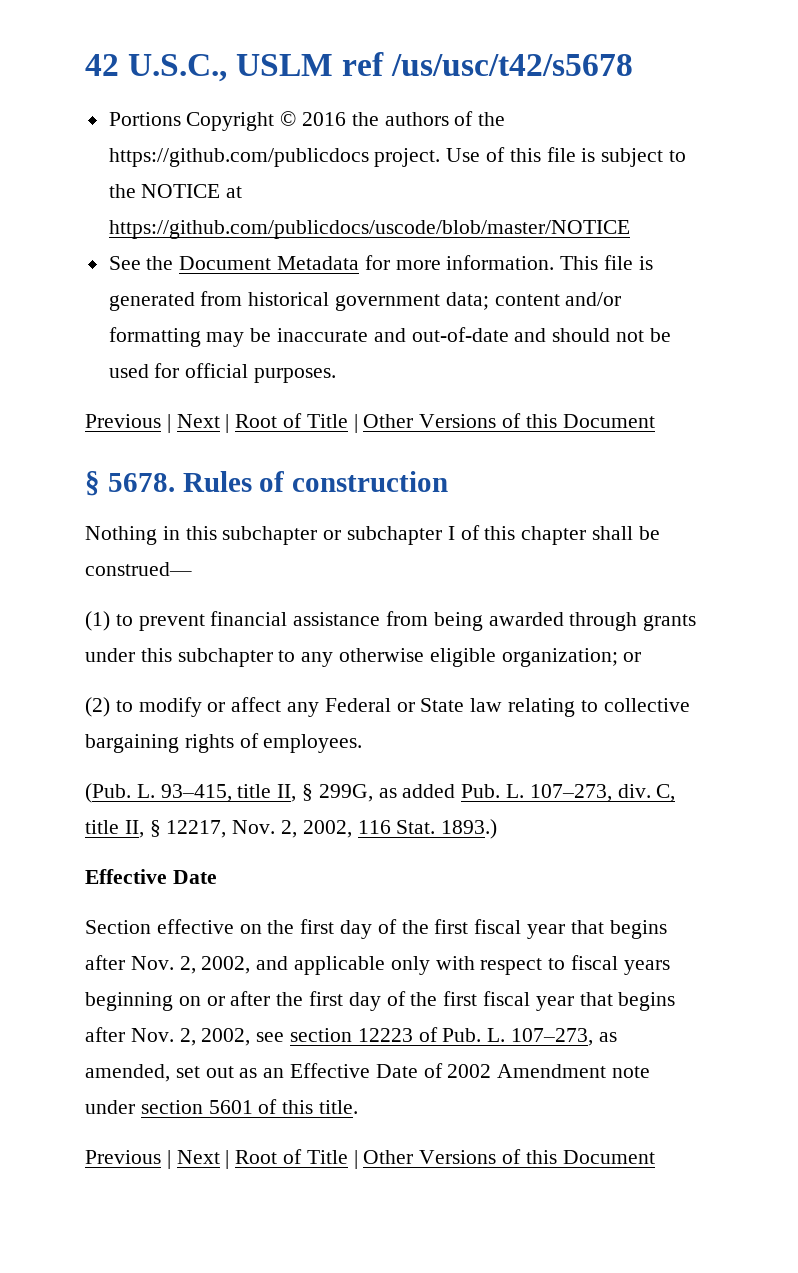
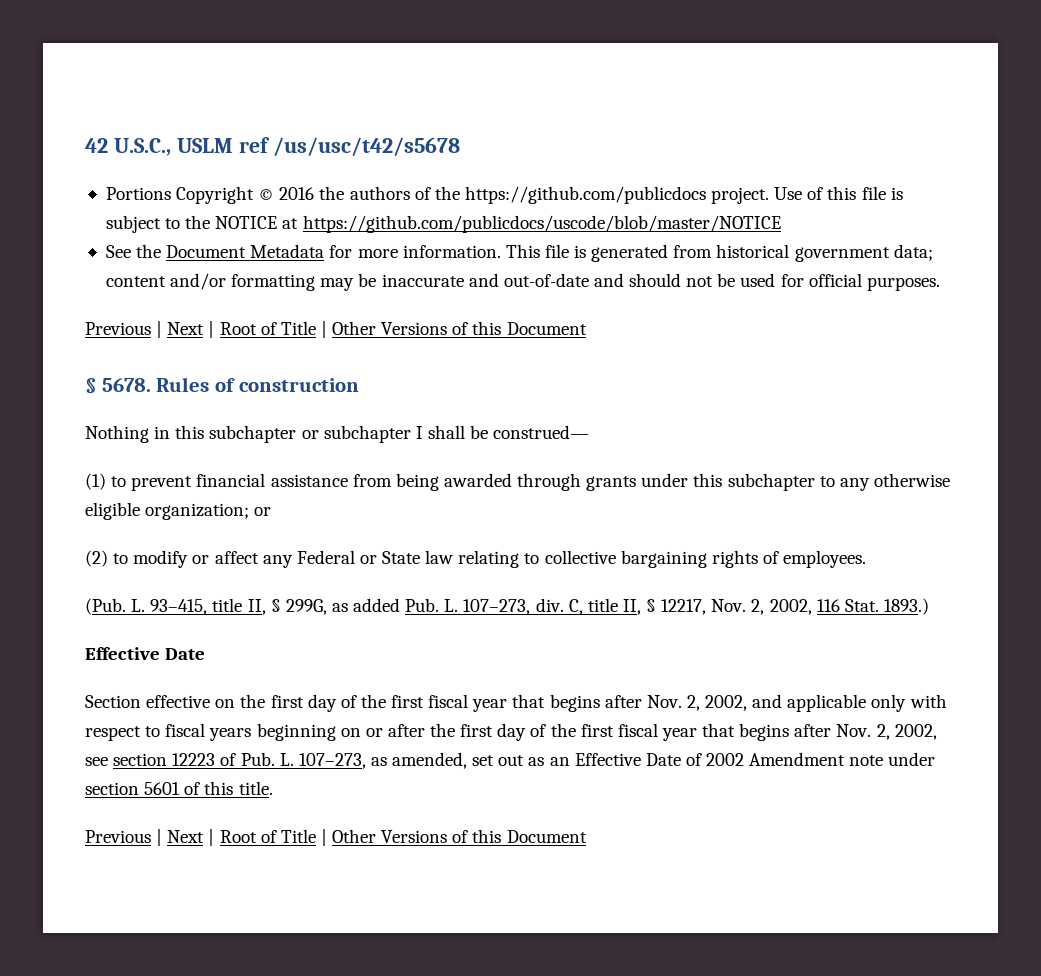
[460,525,587,545] of this chapter -> (423, 432) none

